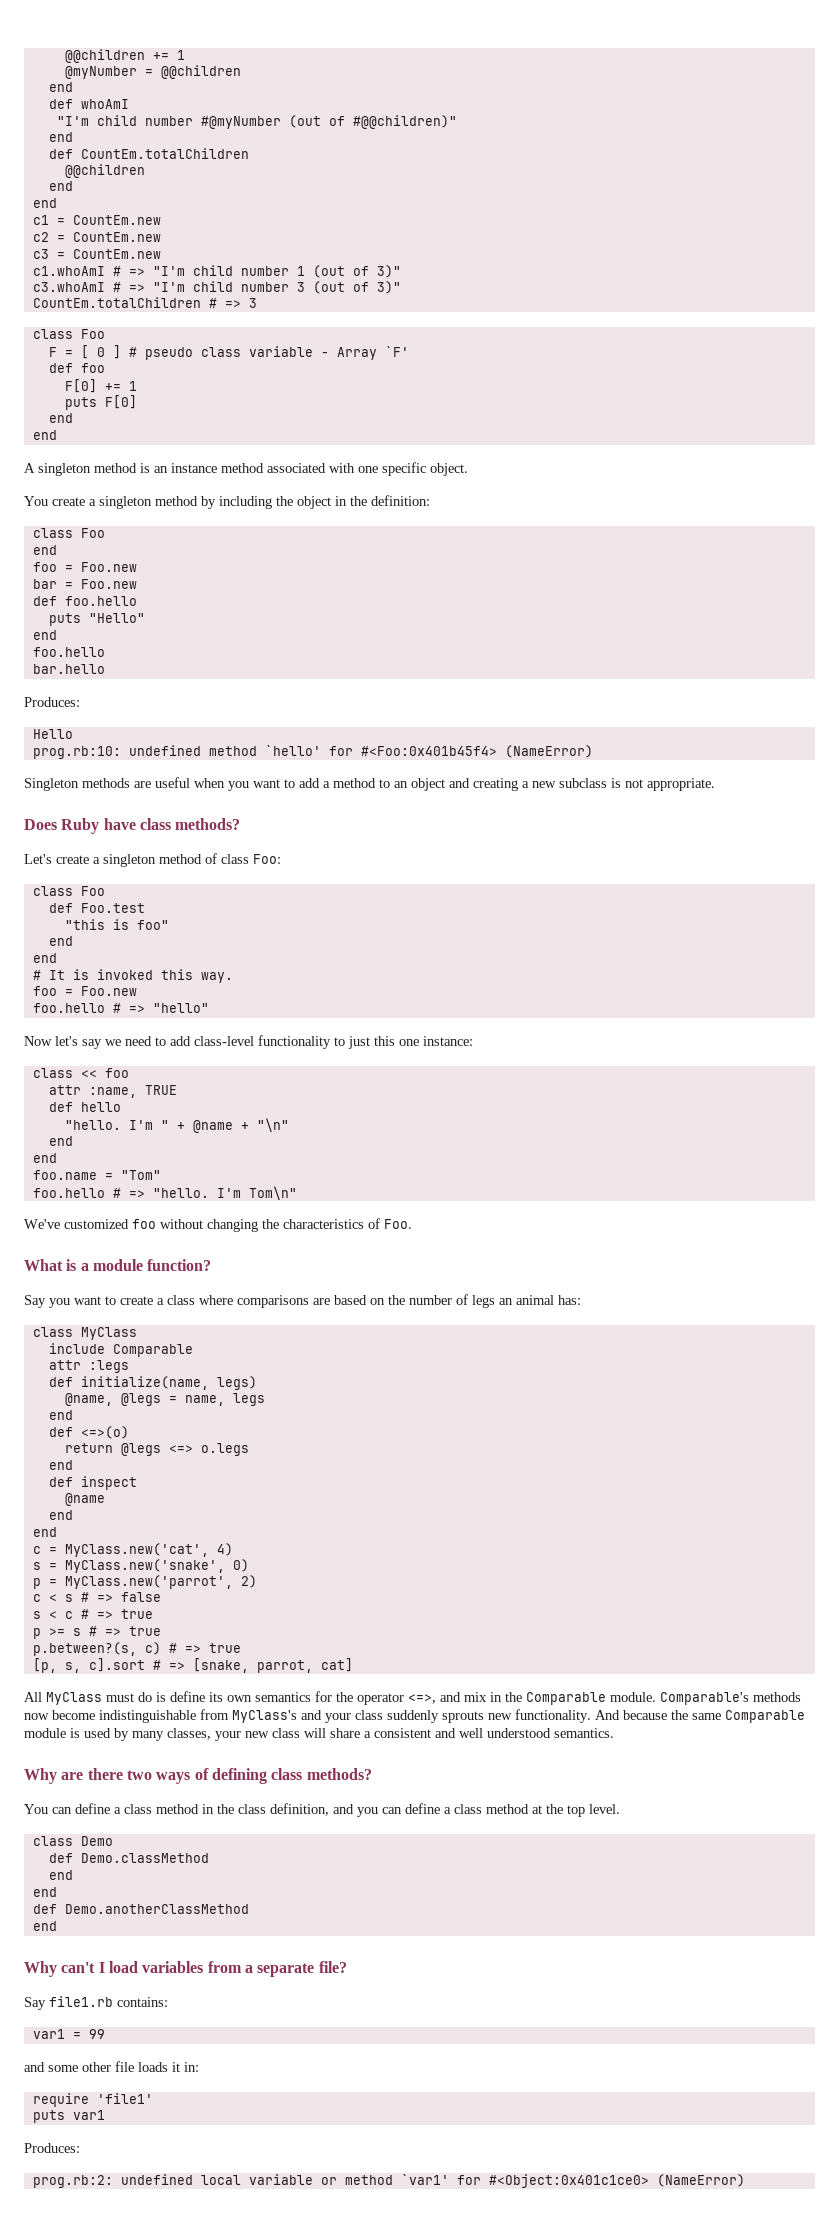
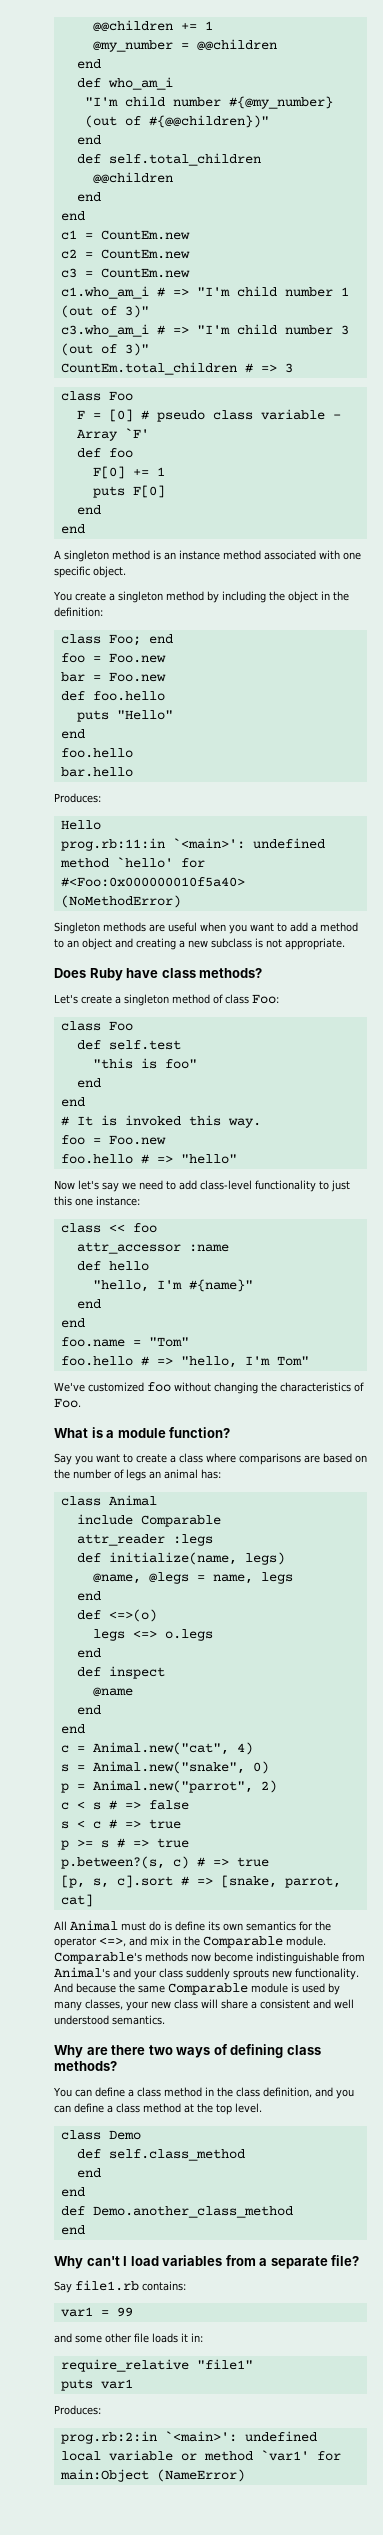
[64,66,137,79] @myNumber -> [92,40,173,52] @my_number
[80,99,129,109] [56,115,457,129] [48,132,73,142] [48,148,249,159] whoAmI // "I'm child number #@myNumber (out of #@@children)" // end // def CountEm.totalChildren -> [107,77,173,90] [84,96,333,109] [84,115,269,128] [76,135,101,145] [76,153,261,166] who_am_i // "I'm child number #{@my_number} (out of #{@@children})" // end // def self.total_children
[32,266,105,276] c1.whoAmI -> [60,286,149,299] c1.who_am_i
[32,282,105,292] c3.whoAmI -> [60,324,149,337] c3.who_am_i
[32,297,201,308] CountEm.totalChildren -> [60,362,237,375] CountEm.total_children
[80,345,121,359] [ 0 ] -> [108,409,133,422] [0]
[80,528,105,538] Foo // -> [108,634,141,646] Foo;
[32,746,121,759] prog.rb:10: -> [60,838,245,851] prog.rb:11:in `<main>':
[360,745,593,758] #<Foo:0x401b45f4> (NameError) -> [60,877,245,887] [60,895,181,908] #<Foo:0x000000010f5a40> (NoMethodError)
[80,903,145,913] Foo.test -> [108,1040,181,1050] self.test
[48,1085,177,1098] attr :name, TRUE -> [76,1242,229,1254] attr_accessor :name
[64,1118,289,1133] "hello. I'm " + @name + "\n" -> [92,1279,253,1292] "hello, I'm #{name}"
[152,1186,297,1200] "hello. I'm Tom\n" -> [180,1356,309,1368] "hello, I'm Tom"
[80,1327,137,1340] MyClass -> [108,1495,157,1506] Animal
[48,1360,81,1370] attr -> [76,1534,165,1546] attr_reader
[64,1443,161,1456] return @legs -> [92,1629,125,1641] legs
[64,1543,209,1557] MyClass.new('cat', -> [92,1742,229,1755] Animal.new("cat",
[64,1559,225,1573] MyClass.new('snake', -> [92,1761,245,1774] Animal.new("snake",
[64,1575,233,1589] MyClass.new('parrot', -> [92,1780,253,1793] Animal.new("parrot",
[46,1692,102,1705] MyClass -> [70,1920,118,1931] Animal
[232,1710,297,1723] MyClass's -> [54,1967,110,1978] Animal's
[80,1853,209,1863] Demo.classMethod -> [108,2149,245,2161] self.class_method
[64,1904,249,1914] Demo.anotherClassMethod -> [92,2206,293,2218] Demo.another_class_method
[32,2093,153,2107] require 'file1' -> [60,2359,253,2372] require_relative "file1"
[32,2175,113,2188] prog.rb:2: -> [60,2431,237,2444] prog.rb:2:in `<main>':
[488,2174,649,2188] #<Object:0x401c1ce0> -> [59,2469,149,2482] main:Object

